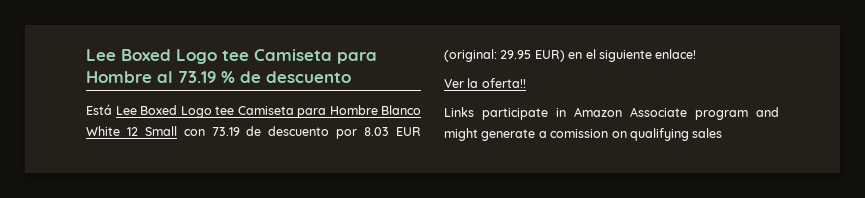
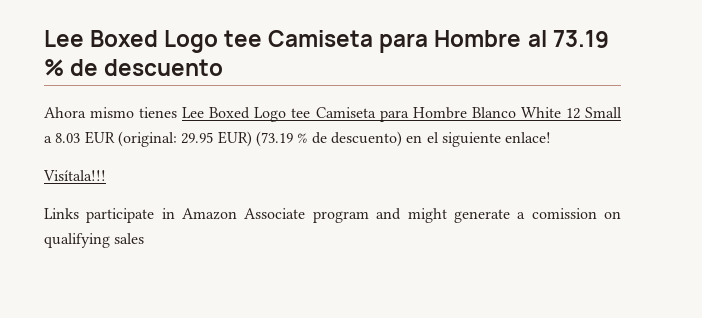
[86,104,112,115] Está -> [44,107,178,118] Ahora mismo tienes
[183,126,358,139] con 73.19 de descuento por -> [44,136,52,143] a
(565, 56) none -> [255,131,402,147] (73.19 % de descuento)
[444,78,526,88] Ver la oferta!! -> [43,170,106,181] Visítala!!!

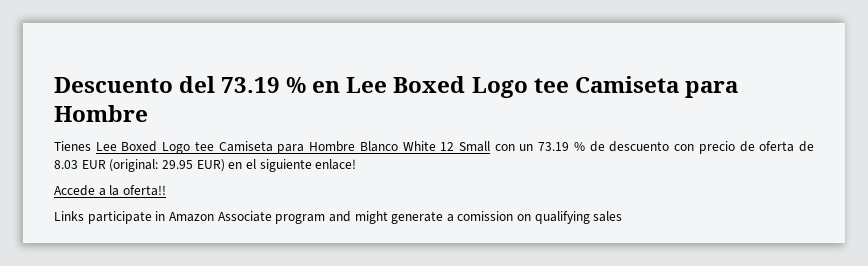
[44,30,609,53] [44,59,224,76] [44,107,178,118] Lee Boxed Logo tee Camiseta para Hombre al 73.19 % de descuento // Ahora mismo tienes -> [54,76,738,98] [54,105,148,122] [54,141,91,151] Descuento del 73.19 % en Lee Boxed Logo tee Camiseta para Hombre // Tienes
[44,136,52,143] a -> [494,141,815,154] con un 73.19 % de descuento con precio de oferta de
[255,131,402,147] (73.19 % de descuento) -> (225, 165) none
[43,170,106,181] Visítala!!! -> [54,185,166,196] Accede a la oferta!!

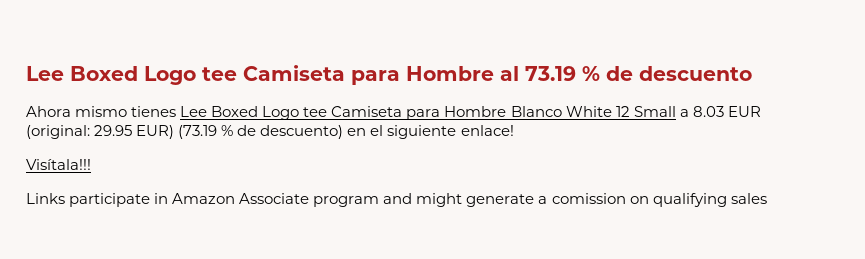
[54,76,738,98] [54,105,148,122] [54,141,91,151] Descuento del 73.19 % en Lee Boxed Logo tee Camiseta para Hombre // Tienes -> [26,65,752,85] [26,106,177,117] Lee Boxed Logo tee Camiseta para Hombre al 73.19 % de descuento // Ahora mismo tienes
[494,141,815,154] con un 73.19 % de descuento con precio de oferta de -> [679,109,689,117] a
(225, 165) none -> [178,125,344,139] (73.19 % de descuento)
[54,185,166,196] Accede a la oferta!! -> [26,159,91,170] Visítala!!!

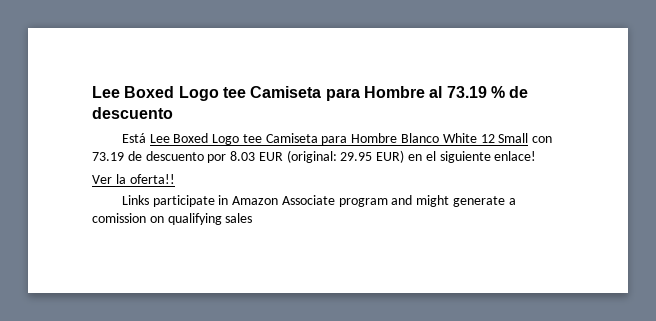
[26,106,177,117] Ahora mismo tienes -> [121,133,146,143] Está
[679,109,689,117] a -> [532,136,553,143] [92,151,227,163] con 73.19 de descuento por
[178,125,344,139] (73.19 % de descuento) -> (405, 156) none
[26,159,91,170] Visítala!!! -> [92,174,175,184] Ver la oferta!!

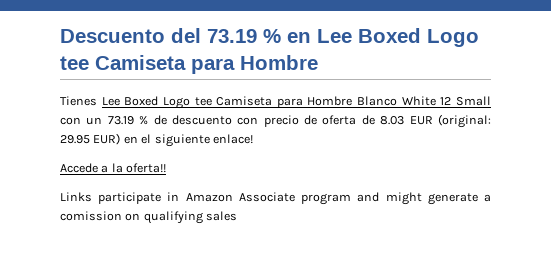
[92,86,529,101] [92,107,173,119] [121,133,146,143] Lee Boxed Logo tee Camiseta para Hombre al 73.19 % de descuento // Está -> [60,28,479,47] [60,55,318,74] [60,96,97,106] Descuento del 73.19 % en Lee Boxed Logo tee Camiseta para Hombre // Tienes
[92,151,227,163] 73.19 de descuento por -> [86,115,375,127] un 73.19 % de descuento con precio de oferta de
[92,175,112,184] Ver -> [60,163,109,173] Accede a

